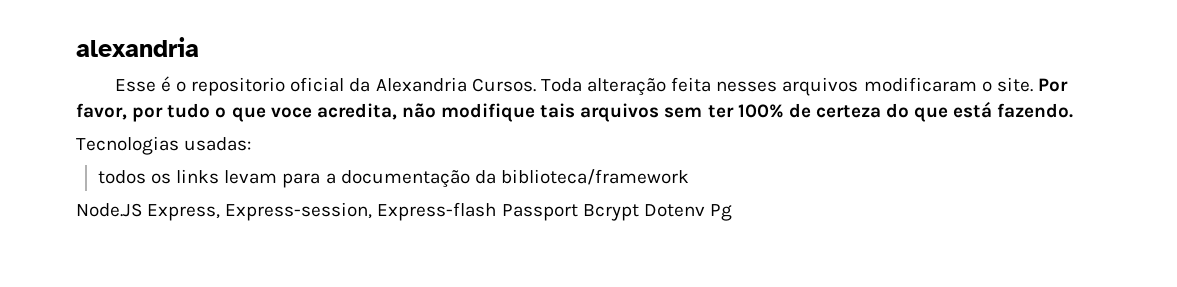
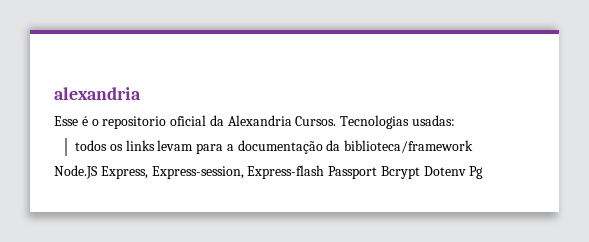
[540,77,1068,96] [76,102,1074,122] Toda alteração feita nesses arquivos modificaram o site. Por favor, por tudo o que voce acredita, não modifique tais arquivos sem ter 100% de certeza do que está fazendo. // -> (337, 121) none

